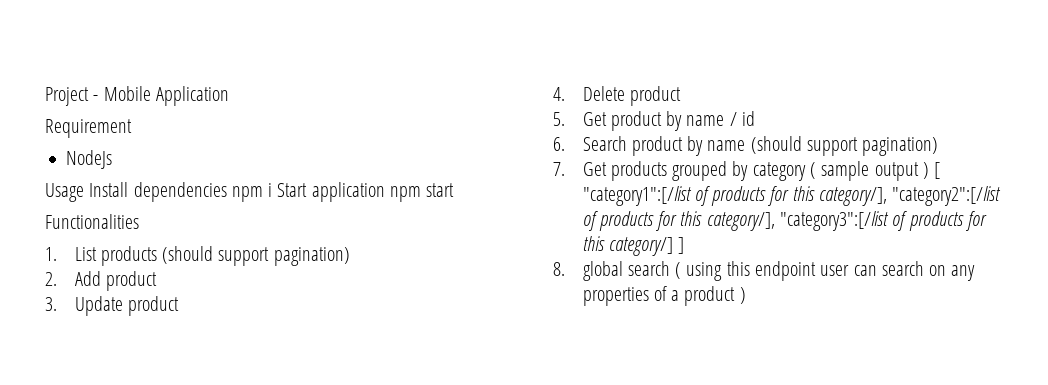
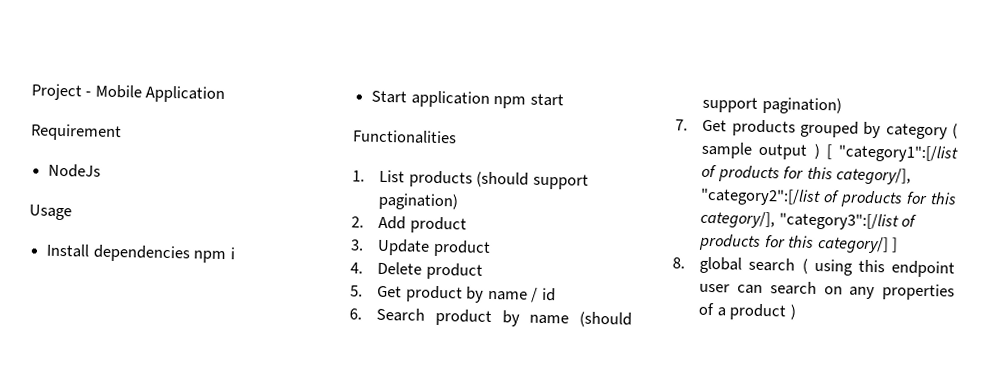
(84, 192) none -> (72, 212) //
(273, 190) none -> (235, 253) //

